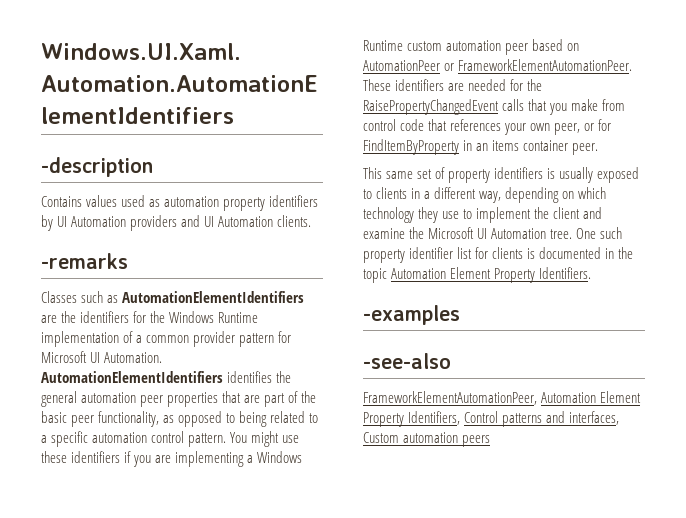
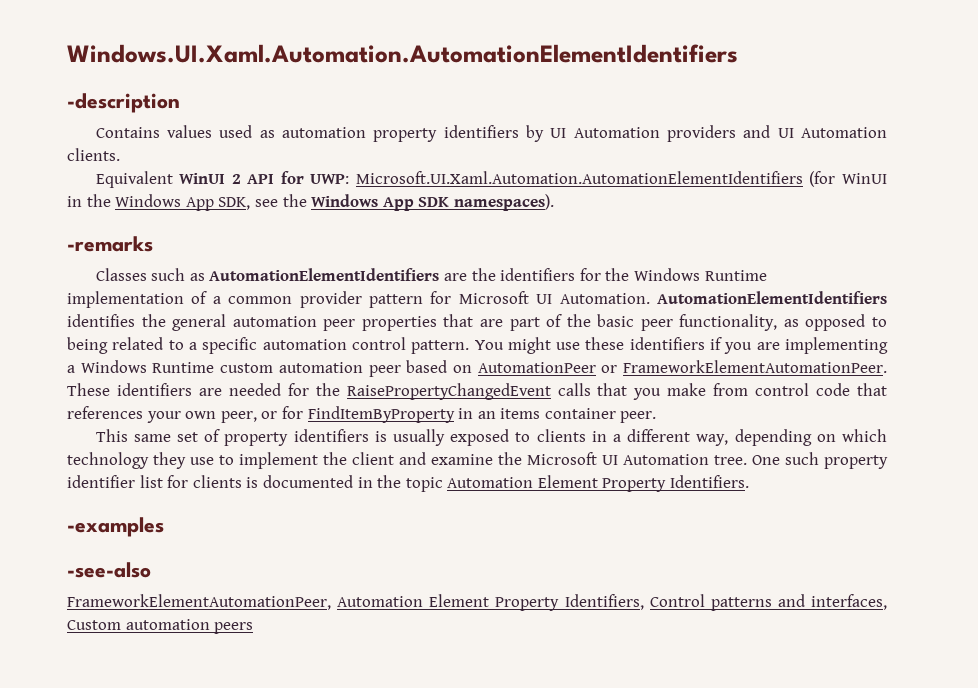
(312, 221) none -> [95,171,887,188] [67,194,554,211] // Equivalent WinUI 2 API for UWP: Microsoft.UI.Xaml.Automation.AutomationElementIdentifiers (for WinUI in the Windows App SDK, see the Windows App SDK namespaces).

